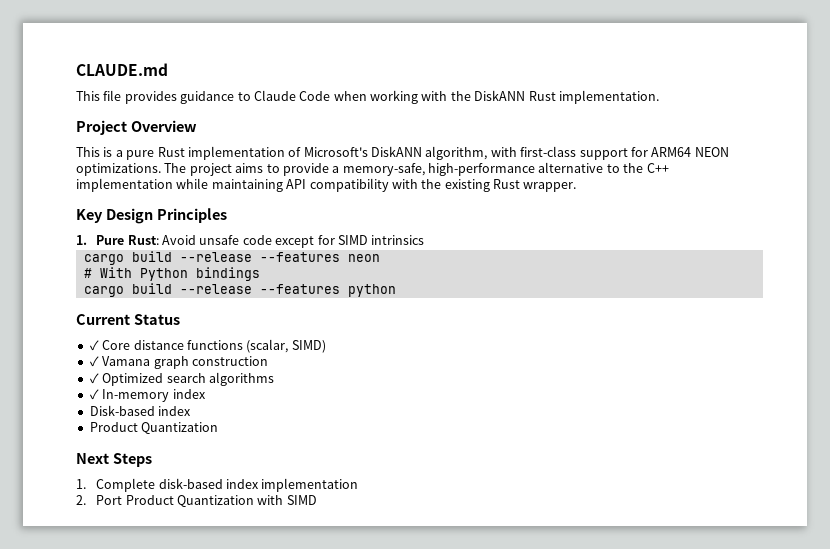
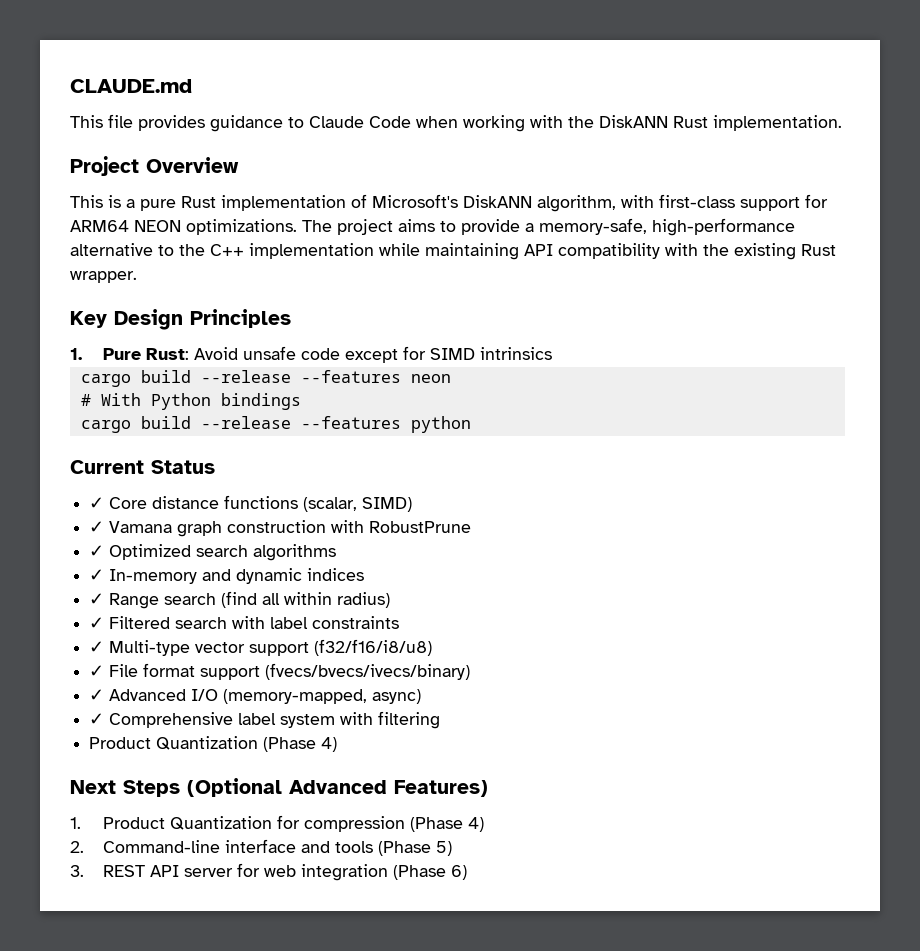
(268, 361) none -> [331,520,472,533] with RobustPrune
[172,389,206,399] [89,405,192,416] [89,422,219,434] index // Disk-based index // Product Quantization -> [202,568,365,584] [89,591,391,609] [89,616,400,629] [89,639,433,656] [89,663,471,680] [89,689,422,704] [89,711,441,729] [89,736,338,752] and dynamic indices // ✓ Range search (find all within radius) // ✓ Filtered search with label constraints // ✓ Multi-type vector support (f32/f16/i8/u8) // ✓ File format support (fvecs/bvecs/ivecs/binary) // ✓ Advanced I/O (memory-mapped, async) // ✓ Comprehensive label system with filtering // Product Quantization (Phase 4)
[76,478,359,492] [76,495,317,507] // 1. Complete disk-based index implementation // 2. Port Product Quantization with SIMD -> [187,778,488,797] [70,815,485,832] [70,839,453,856] [70,863,468,881] (Optional Advanced Features) // 1. Product Quantization for compression (Phase 4) // 2. Command-line interface and tools (Phase 5) // 3. REST API server for web integration (Phase 6)

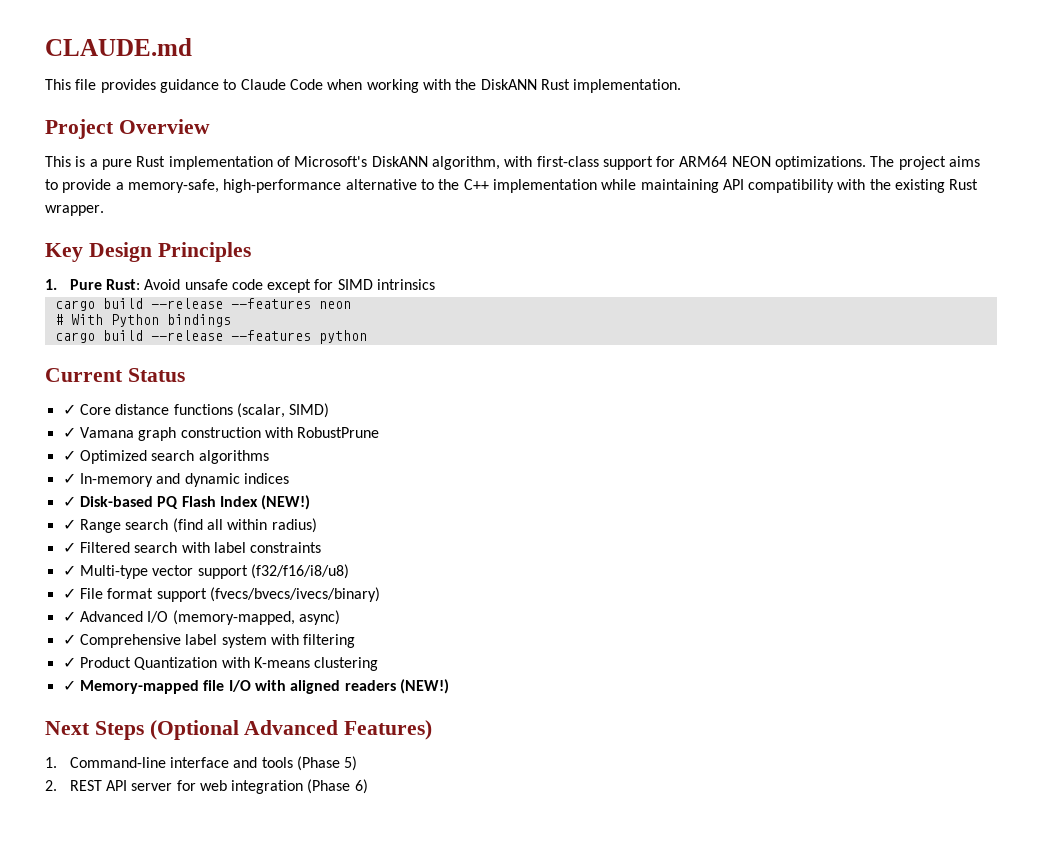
(365, 574) none -> [62,495,311,510] // ✓ Disk-based PQ Flash Index (NEW!)
[89,736,338,752] Product Quantization (Phase 4) -> [62,657,379,671] [62,679,449,694] ✓ Product Quantization with K-means clustering // ✓ Memory-mapped file I/O with aligned readers (NEW!)
[103,815,485,832] [70,841,84,853] Product Quantization for compression (Phase 4) // 2. -> (57, 762) none
[70,865,84,877] 3. -> [45,780,57,791] 2.

